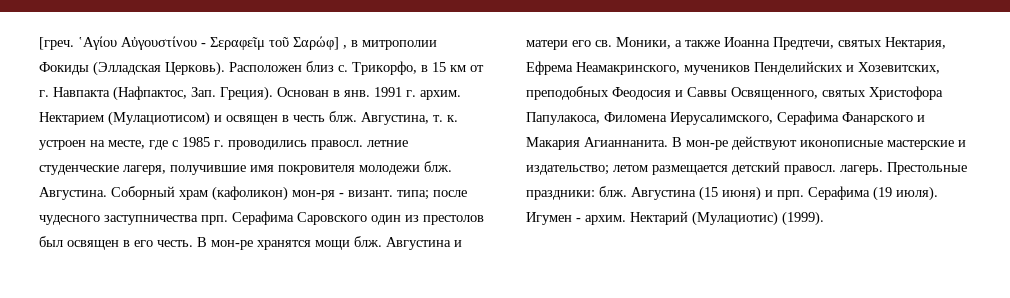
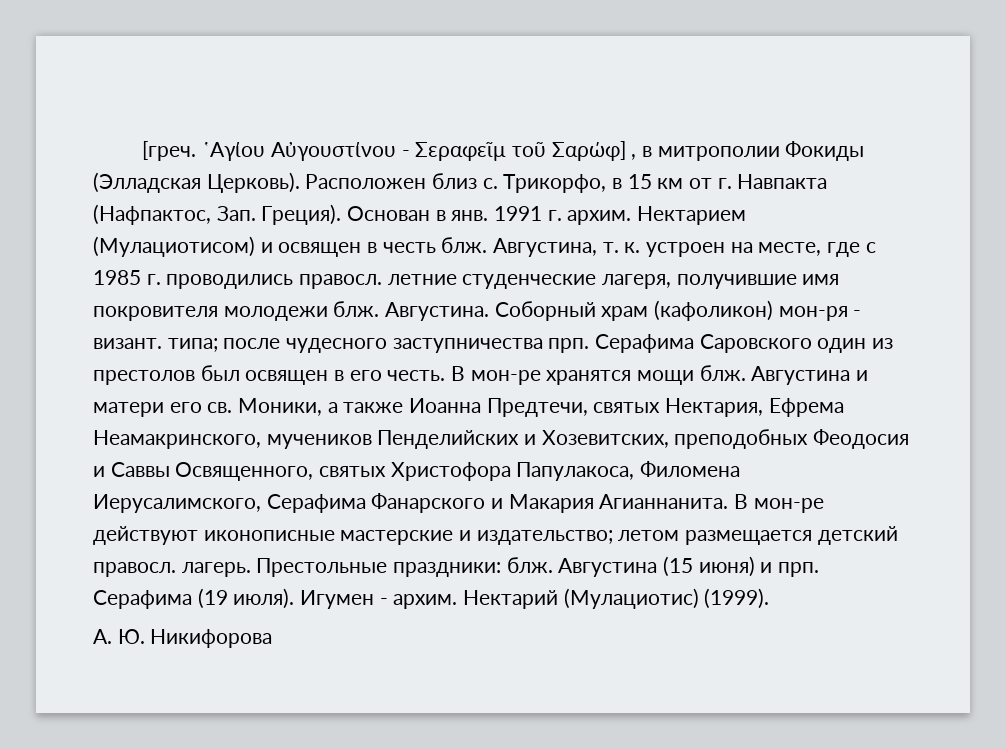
(824, 218) none -> [93,629,273,648] // А. Ю. Никифорова

